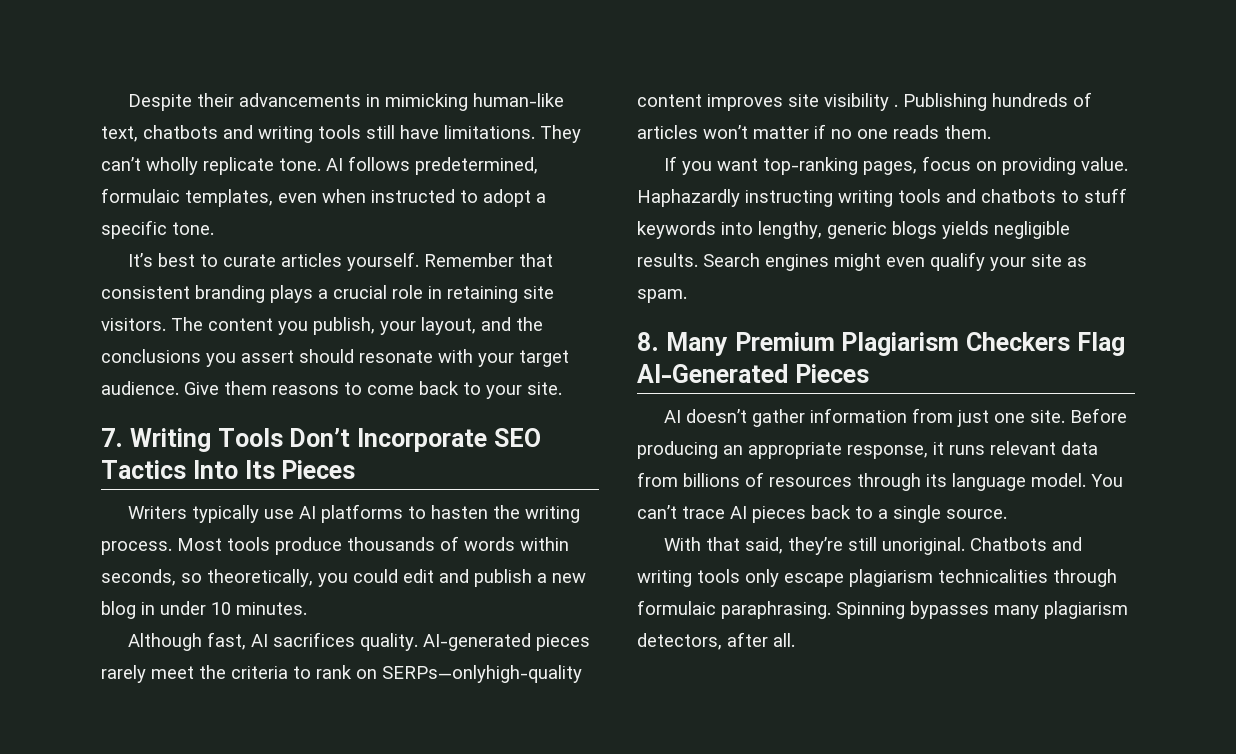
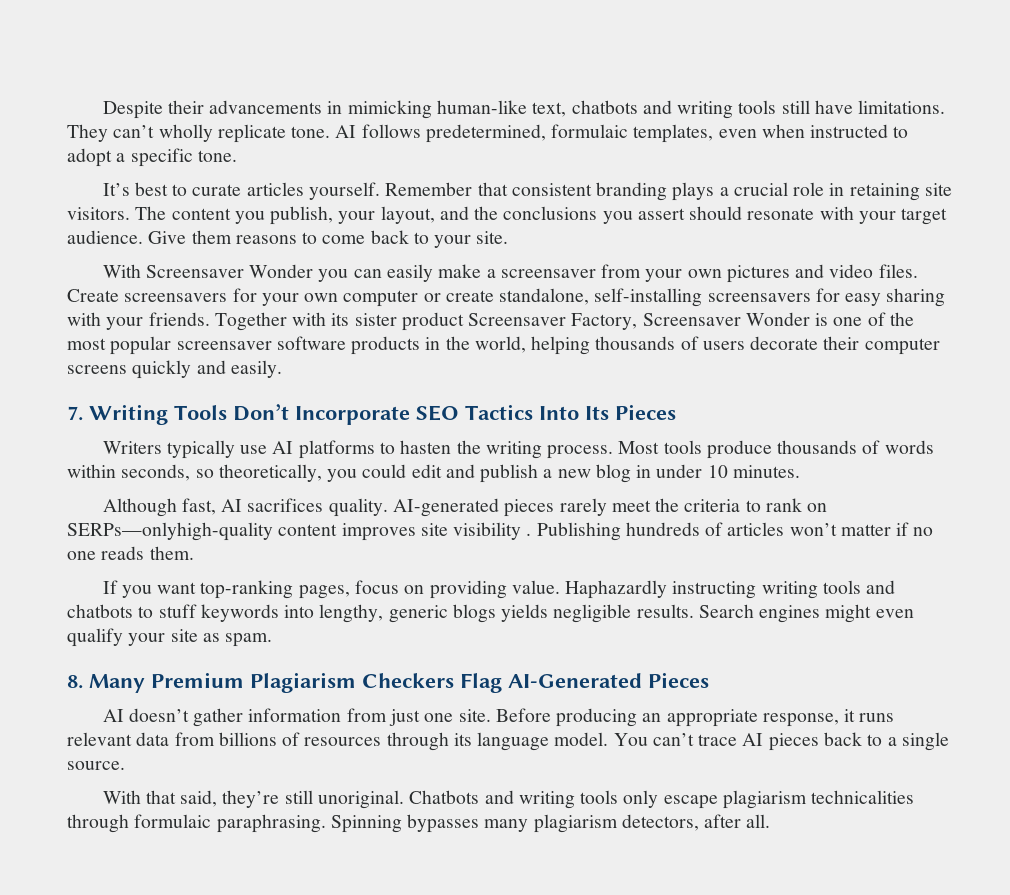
(562, 388) none -> [102,264,918,283] [67,288,946,307] [67,312,914,331] [67,336,940,355] [67,360,282,379] // With Screensaver Wonder you can easily make a screensaver from your own pictures and video files. Create screensavers for your own computer or create standalone, self-installing screensavers for easy sharing with your friends. Together with its sister product Screensaver Factory, Screensaver Wonder is one of the most popular screensaver software products in the world, helping thousands of users decorate their computer screens quickly and easily.

